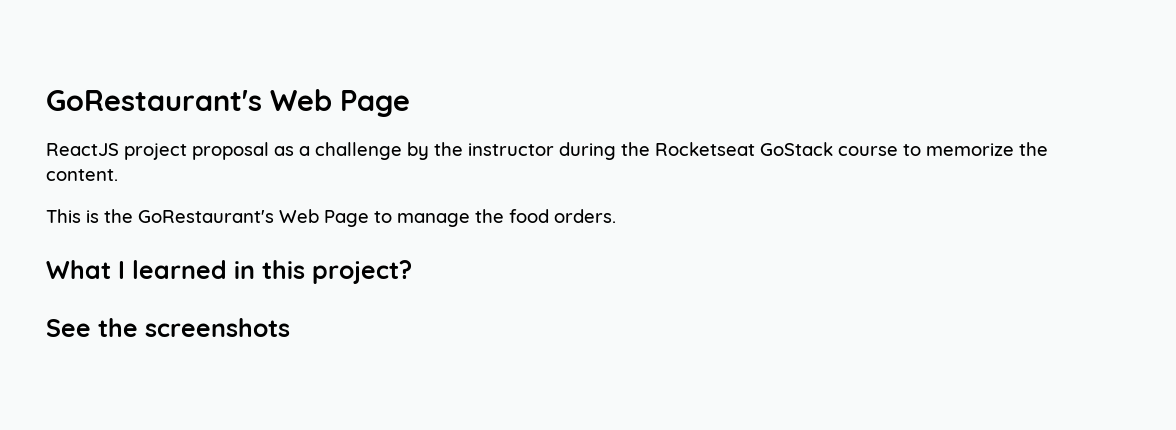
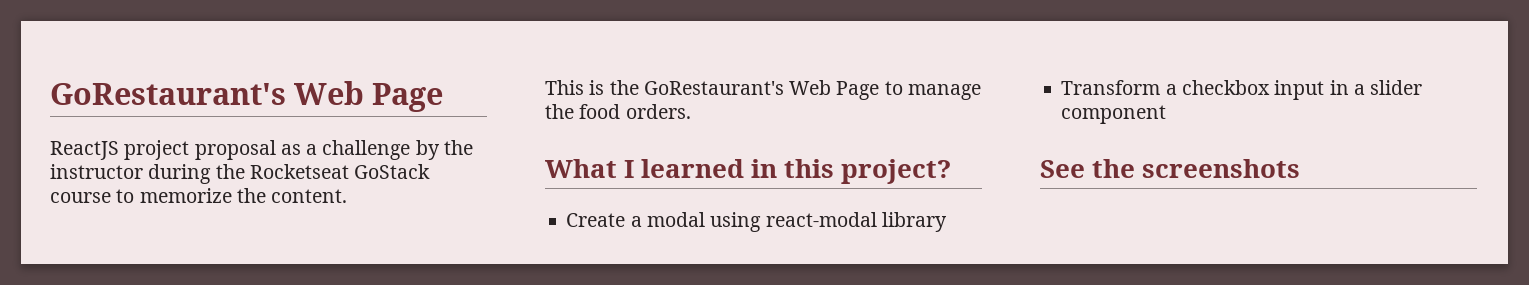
(412, 272) none -> [566,212,947,232] [1061,80,1423,100] [1061,105,1167,124] // Create a modal using react-modal library // Transform a checkbox input in a slider component

